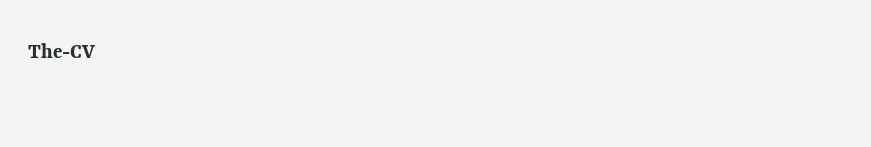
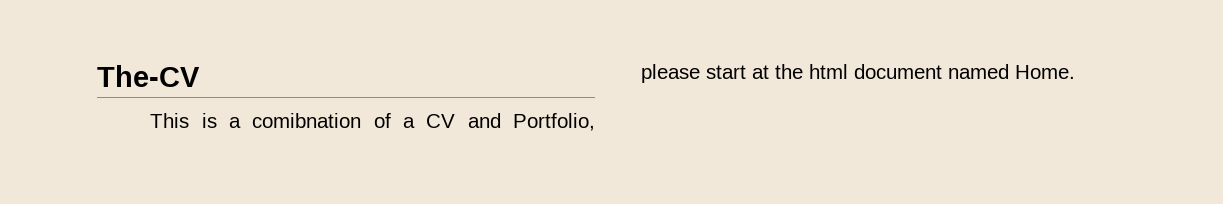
(95, 50) none -> [150,113,596,131] [641,64,1075,83] // This is a comibnation of a CV and Portfolio, please start at the html document named Home.

